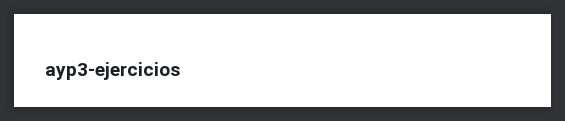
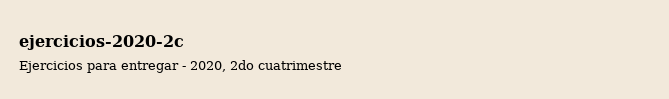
[45,62,180,80] ayp3-ejercicios -> [19,35,184,50] [19,60,342,73] ejercicios-2020-2c // Ejercicios para entregar - 2020, 2do cuatrimestre

